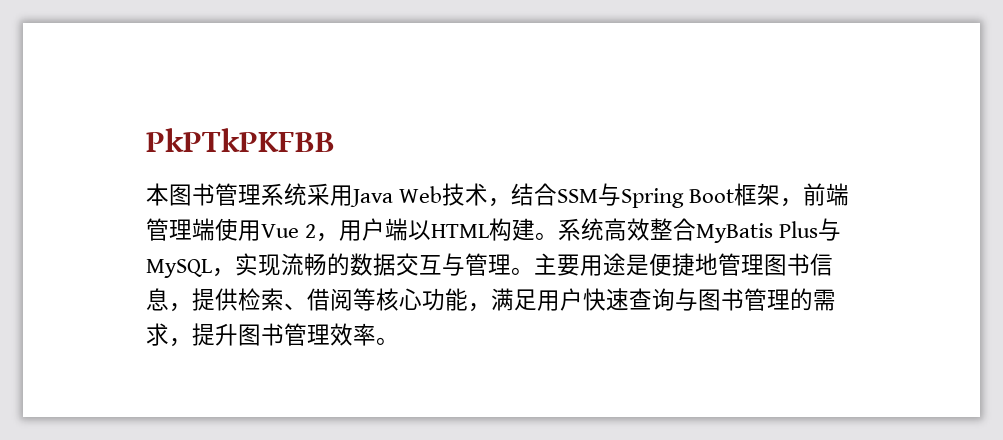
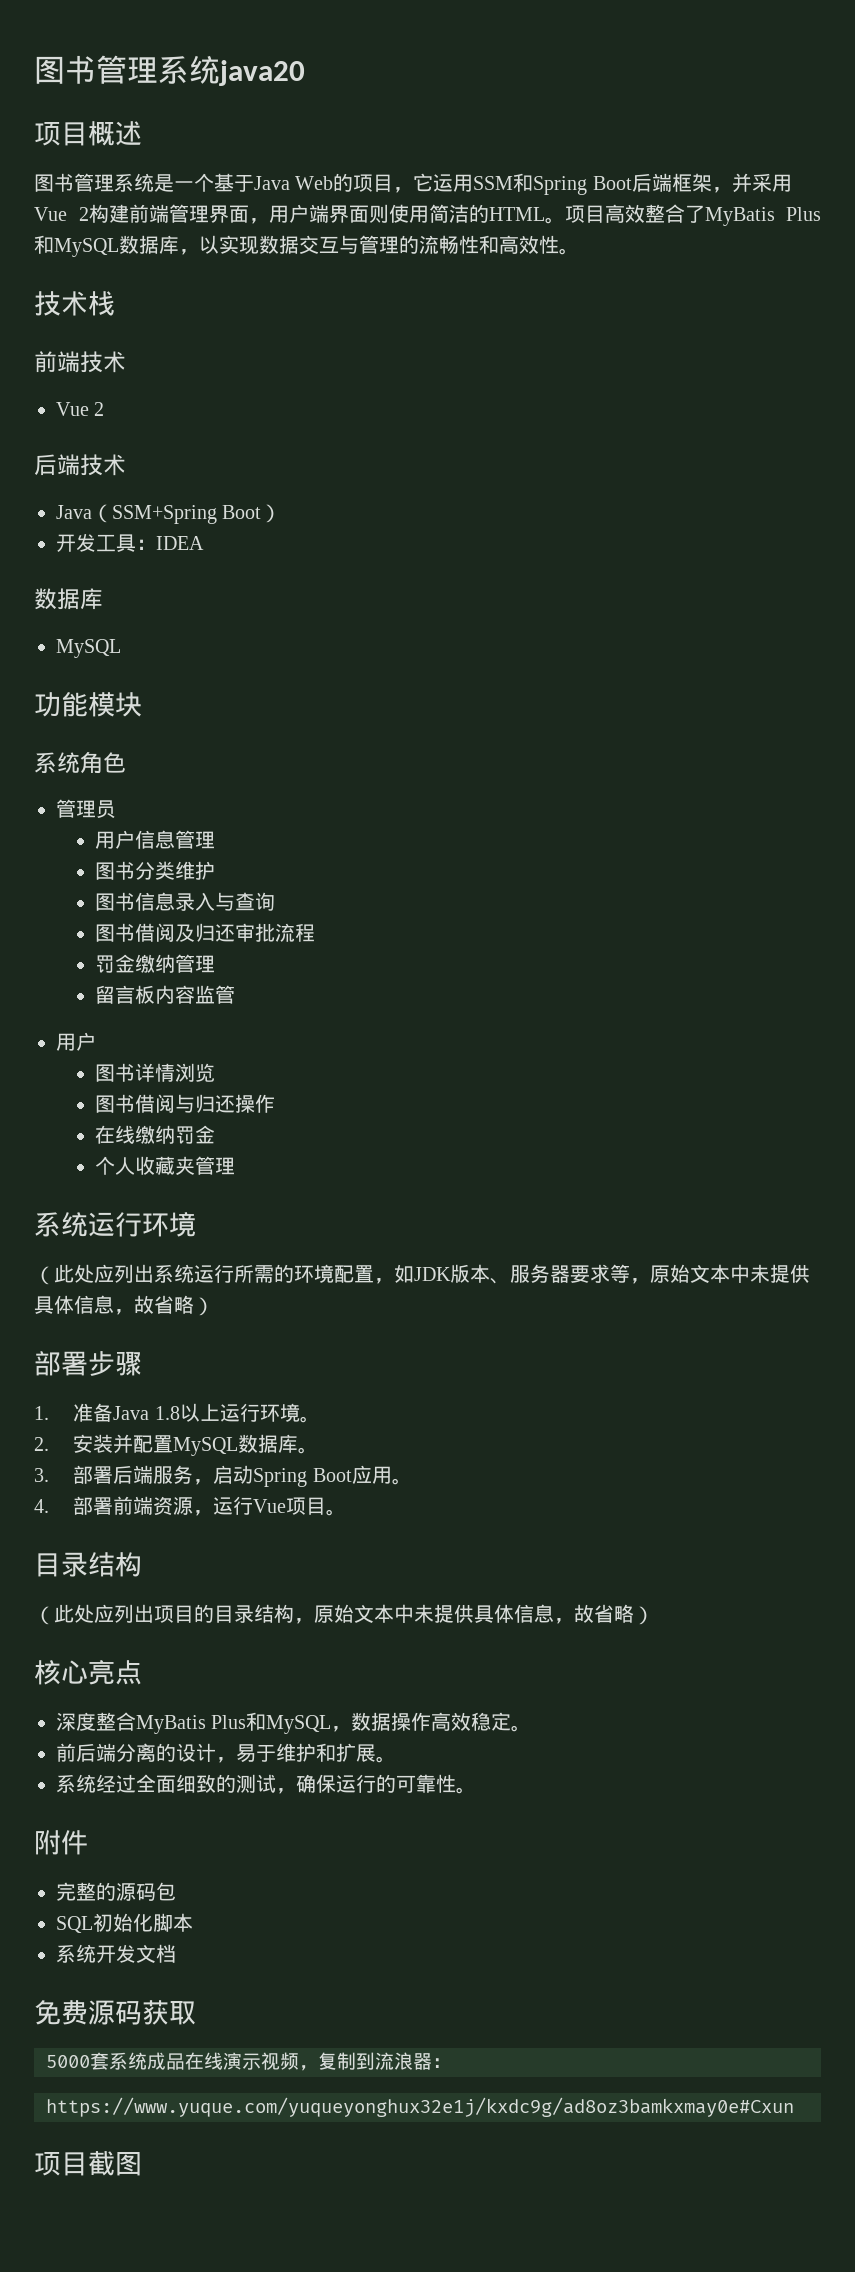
[146,128,335,152] [146,183,850,208] [146,218,605,242] PkPTkPKFBB // 本图书管理系统采用Java Web技术，结合SSM与Spring Boot框架，前端管理端使用Vue 2，用户端以HTML构建。系统 -> [34,55,305,86] [34,121,142,146] [34,173,792,195] [34,204,605,224] 图书管理系统java20 // 项目概述 // 图书管理系统是一个基于Java Web的项目，它运用SSM和Spring Boot后端框架，并采用Vue 2构建前端管理界面，用户端界面则使用简洁的HTML。项目
[696,218,842,243] [146,253,833,278] [146,288,836,312] [146,323,399,347] MyBatis Plus与MySQL，实现流畅的数据交互与管理。主要用途是便捷地管理图书信息，提供检索、借阅等核心功能，满足用户快速查询与图书管理的需求，提升图书管理效率。 -> [684,205,821,226] [34,235,579,257] [34,291,115,316] [34,351,126,373] [56,402,105,416] [34,454,126,476] [56,504,282,524] [56,533,204,552] [34,588,103,610] [56,639,121,658] [34,692,142,717] [34,751,126,774] [56,799,116,819] [95,830,216,849] [95,861,216,880] [95,892,276,911] [95,923,316,942] [95,954,216,973] [95,985,236,1004] [56,1032,96,1051] [95,1063,216,1082] [95,1094,276,1113] [95,1125,216,1144] [95,1156,236,1176] [34,1211,196,1237] [34,1264,810,1285] [34,1295,214,1316] [34,1351,142,1376] [34,1403,320,1423] [34,1434,319,1456] [34,1465,412,1487] [34,1496,347,1516] [34,1552,142,1577] [34,1604,654,1625] [34,1660,142,1685] [56,1712,532,1734] [56,1743,396,1763] [56,1774,476,1794] [34,1830,88,1855] [56,1882,176,1901] [56,1913,193,1933] [56,1944,176,1963] [34,2000,196,2025] [46,2052,451,2071] [46,2097,794,2117] [34,2151,142,2176] 了MyBatis Plus和MySQL数据库，以实现数据交互与管理的流畅性和高效性。 // 技术栈 // 前端技术 // Vue 2 // 后端技术 // Java（SSM+Spring Boot） // 开发工具：IDEA // 数据库 // MySQL // 功能模块 // 系统角色 // 管理员 // 用户信息管理 // 图书分类维护 // 图书信息录入与查询 // 图书借阅及归还审批流程 // 罚金缴纳管理 // 留言板内容监管 // 用户 // 图书详情浏览 // 图书借阅与归还操作 // 在线缴纳罚金 // 个人收藏夹管理 // 系统运行环境 // （此处应列出系统运行所需的环境配置，如JDK版本、服务器要求等，原始文本中未提供具体信息，故省略） // 部署步骤 // 1.准备Java 1.8以上运行环境。 // 2.安装并配置MySQL数据库。 // 3.部署后端服务，启动Spring Boot应用。 // 4.部署前端资源，运行Vue项目。 // 目录结构 // （此处应列出项目的目录结构，原始文本中未提供具体信息，故省略） // 核心亮点 // 深度整合MyBatis Plus和MySQL，数据操作高效稳定。 // 前后端分离的设计，易于维护和扩展。 // 系统经过全面细致的测试，确保运行的可靠性。 // 附件 // 完整的源码包 // SQL初始化脚本 // 系统开发文档 // 免费源码获取 // 5000套系统成品在线演示视频，复制到流浪器： // https://www.yuque.com/yuqueyonghux32e1j/kxdc9g/ad8oz3bamkxmay0e#Cxun // 项目截图

